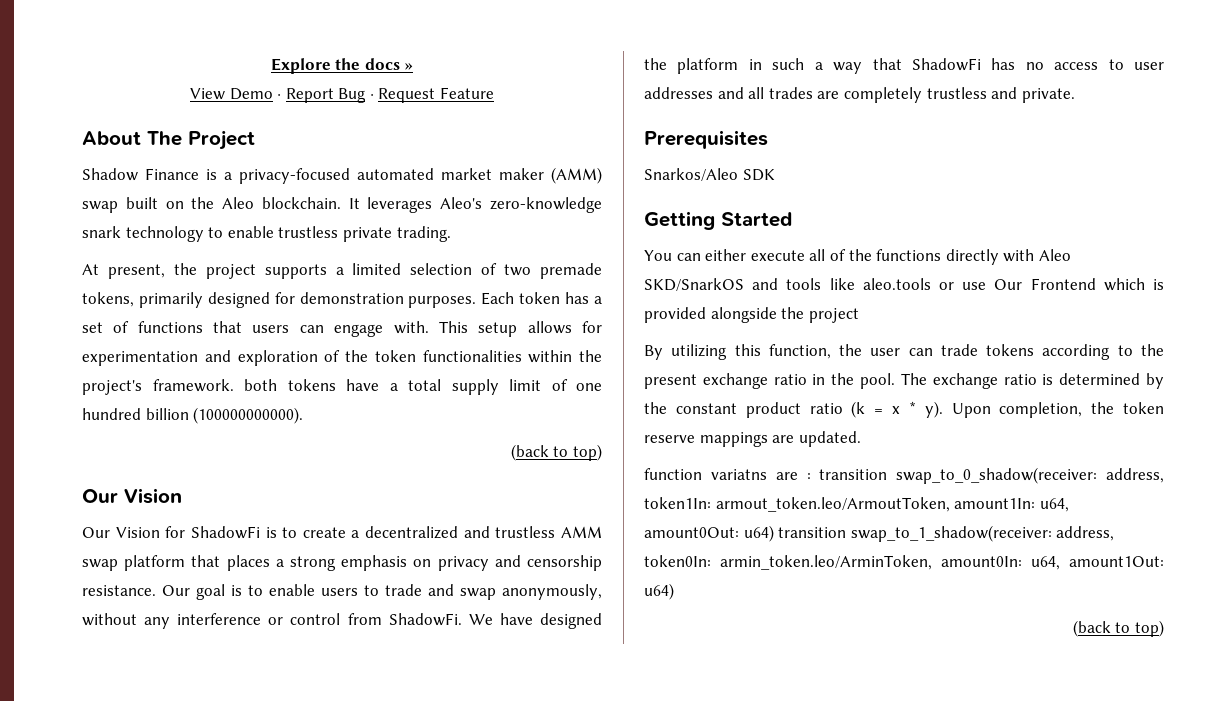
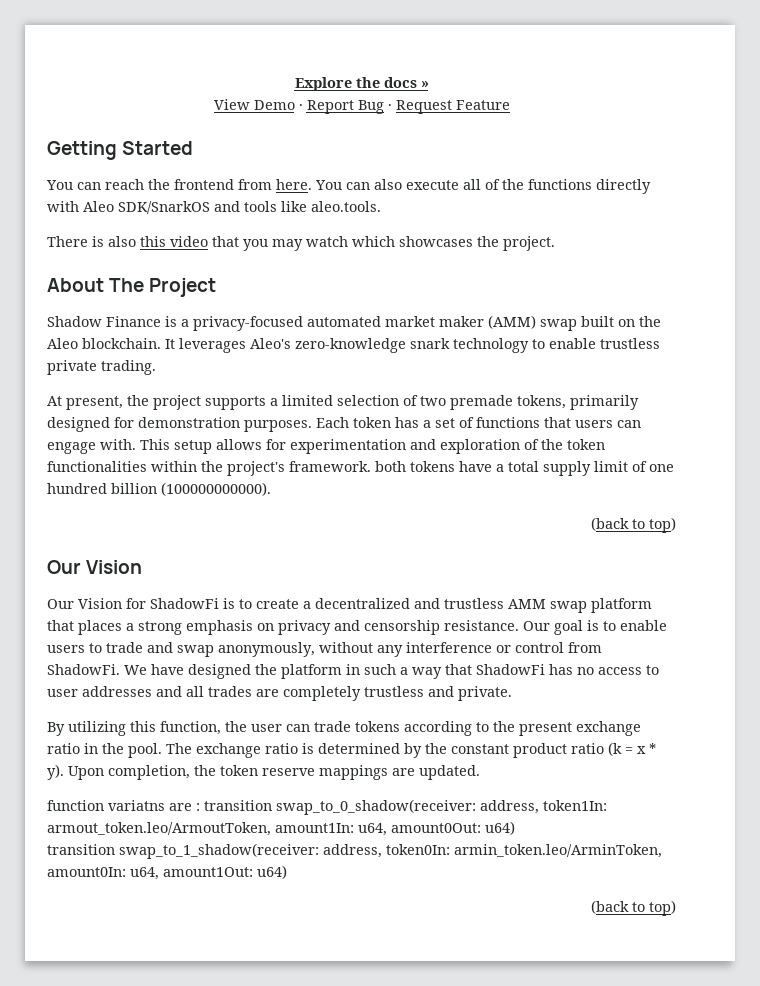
(495, 93) none -> [47,141,194,160] [46,179,651,194] [47,201,381,214] [47,236,555,251] // Getting Started // You can reach the frontend from here. You can also execute all of the functions directly with Aleo SDK/SnarkOS and tools like aleo.tools. // There is also this video that you may watch which showcases the project.
[644,130,768,149] [644,168,775,181] [644,211,792,230] [644,249,1071,265] [644,278,1164,291] [644,307,859,323] // Prerequisites // Snarkos/Aleo SDK // Getting Started // You can either execute all of the functions directly with Aleo SKD/SnarkOS and tools like aleo.tools or use Our Frontend which is provided alongside the project -> (512, 693) none
(774, 533) none -> (515, 828) //

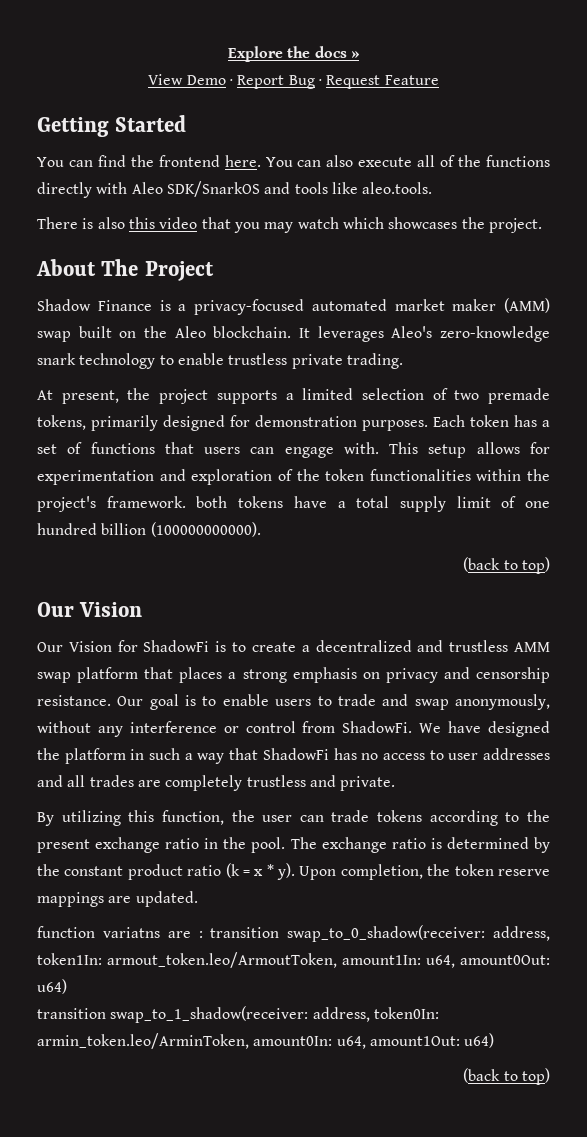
[105,179,144,190] reach -> [97,155,126,167] find
[238,179,272,190] from -> (220, 161) none

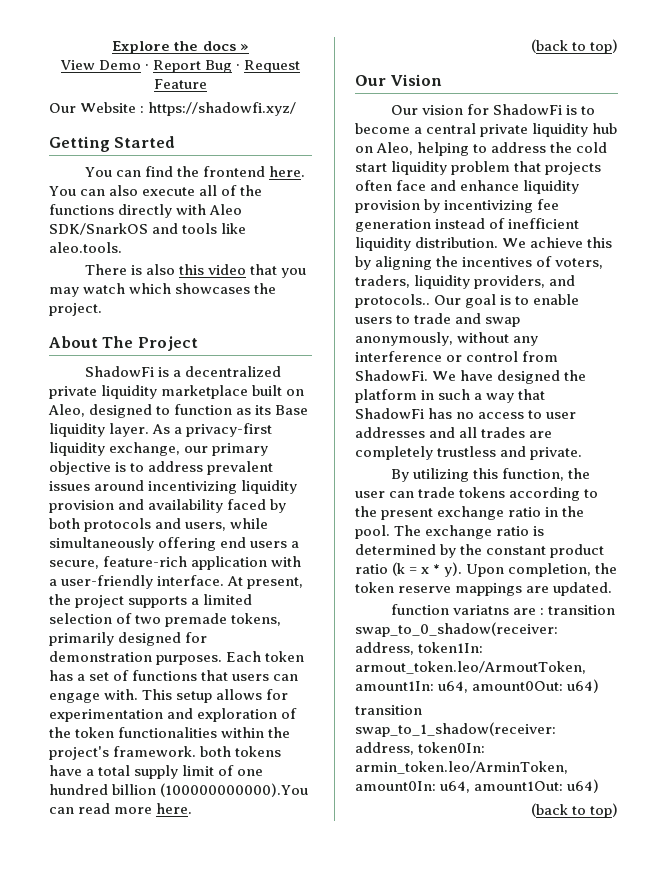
(439, 80) none -> [49,102,297,116] // Our Website : https://shadowfi.xyz/
[37,298,550,315] [37,326,550,342] [37,353,403,369] Shadow Finance is a privacy-focused automated market maker (AMM) swap built on the Aleo blockchain. It leverages Aleo's zero-knowledge snark technology to enable trustless private trading. // -> [84,366,282,377] [49,385,305,399] [48,404,309,418] [49,423,273,437] [49,442,269,456] [49,461,274,475] [49,480,298,494] [49,499,287,513] [49,518,269,532] [49,537,300,551] [49,556,302,570] [49,575,225,589] ShadowFi is a decentralized private liquidity marketplace built on Aleo, designed to function as its Base liquidity layer. As a privacy-first liquidity exchange, our primary objective is to address prevalent issues around incentivizing liquidity provision and availability faced by both protocols and users, while simultaneously offering end users a secure, feature-rich application with a user-friendly interface.
[150,522,261,537] (100000000000). -> [160,783,309,797] [49,803,193,814] (100000000000).You can read more here.
[68,641,112,652] Vision -> [421,105,463,115] vision
[251,640,550,652] [37,667,550,683] [37,695,111,706] create a decentralized and trustless AMM swap platform that places a strong emphasis on privacy and censorship resistance. -> [355,123,618,137] [355,142,608,156] [355,161,602,175] [355,180,580,194] [355,199,560,213] [355,218,580,232] [355,237,613,251] [355,256,604,270] [355,275,576,289] [355,294,430,308] become a central private liquidity hub on Aleo, helping to address the cold start liquidity problem that projects often face and enhance liquidity provision by incentivizing fee generation instead of inefficient liquidity distribution. We achieve this by aligning the incentives of voters, traders, liquidity providers, and protocols..

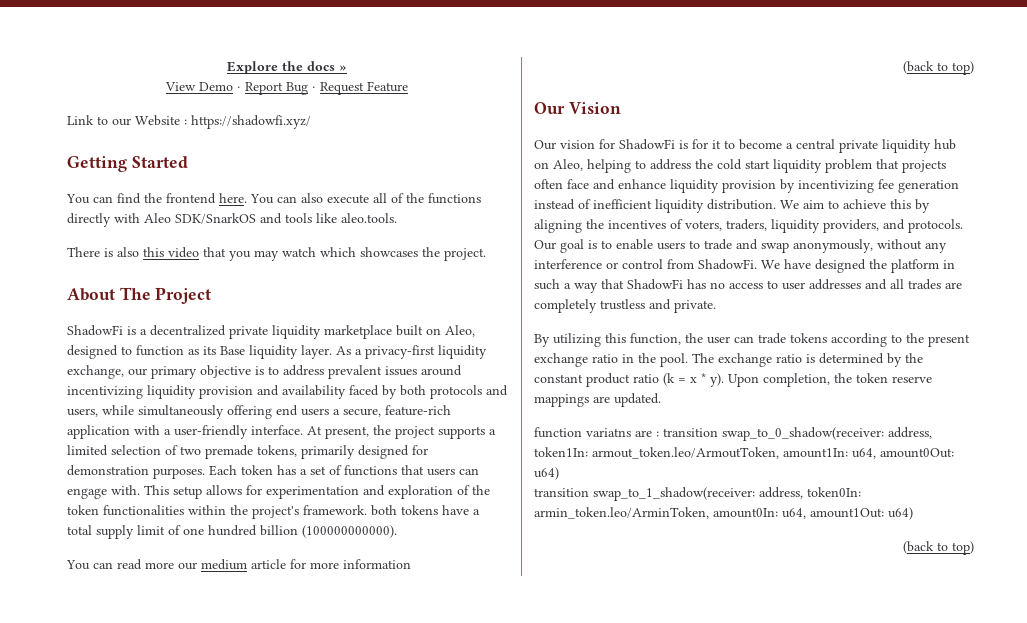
[49,103,76,113] Our -> [67,115,131,126] Link to our
[160,783,309,797] (100000000000).You -> [302,525,397,538] [66,560,90,570] (100000000000). // You
[156,803,193,814] here. -> [178,559,411,570] our medium article for more information
(578, 110) none -> [692,139,721,149] for it
(527, 243) none -> [803,200,839,209] aim to
[355,294,430,308] protocols.. -> [908,219,963,233] protocols.

